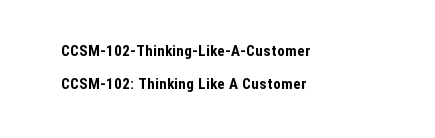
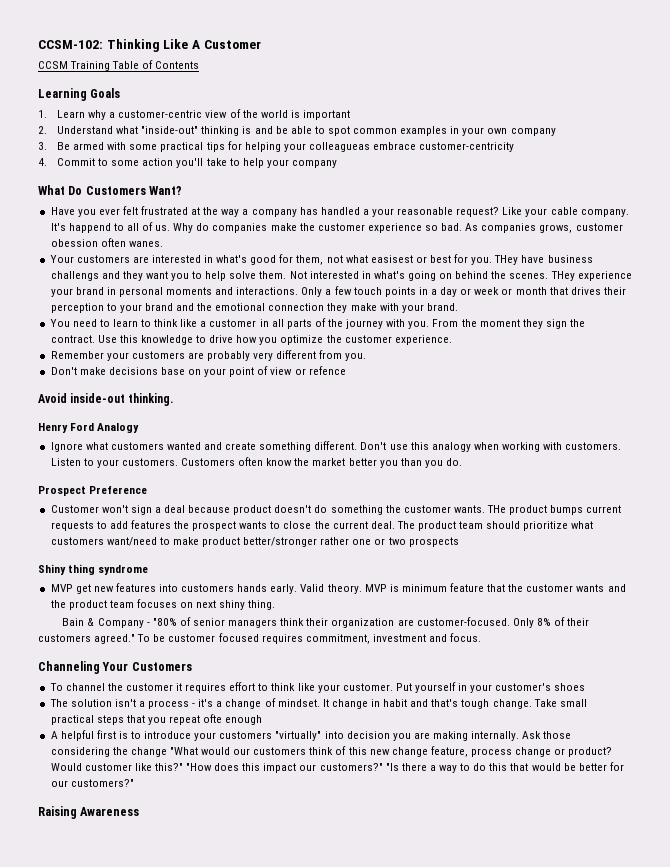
[61,45,311,59] CCSM-102-Thinking-Like-A-Customer // -> (38, 44) none
(308, 83) none -> [38,60,200,71] [38,88,121,101] [38,109,350,120] [38,126,556,136] [38,141,515,152] [38,158,337,168] [38,185,183,195] [50,206,629,217] [50,222,623,233] [50,238,163,247] [49,254,593,265] [50,271,632,281] [50,286,626,297] [50,303,458,313] [49,318,585,329] [50,335,452,345] [50,350,367,361] [50,366,346,377] [38,393,175,406] [38,423,140,433] [50,441,622,452] [50,457,463,468] [38,486,148,496] [50,505,622,515] [50,520,594,531] [50,537,459,547] [38,564,149,575] [50,583,626,594] [50,599,276,610] [62,617,590,628] [38,633,482,644] [38,661,192,674] [49,682,586,693] [49,698,587,709] [50,714,263,725] [50,730,572,741] [50,746,613,757] [50,762,624,773] [50,779,134,787] [38,806,140,819] // CCSM Training Table of Contents // Learning Goals // 1. Learn why a customer-centric view of the world is important // 2. Understand what "inside-out" thinking is and be able to spot common examples in your own company // 3. Be armed with some practical tips for helping your colleagueas embrace customer-centricity // 4. Commit to some action you'll take to help your company // What Do Customers Want? // Have you ever felt frustrated at the way a company has handled a your reasonable request? Like your cable company. It's happend to all of us. Why do companies make the customer experience so bad. As companies grows, customer obession often wanes. // Your customers are interested in what's good for them, not what easisest or best for you. THey have business challengs and they want you to help solve them. Not interested in what's going on behind the scenes. THey experience your brand in personal moments and interactions. Only a few touch points in a day or week or month that drives their perception to your brand and the emotional connection they make with your brand. // You need to learn to think like a customer in all parts of the journey with you. From the moment they sign the contract. Use this knowledge to drive how you optimize the customer experience. // Remember your customers are probably very different from you. // Don't make decisions base on your point of view or refence // Avoid inside-out thinking. // Henry Ford Analogy // Ignore what customers wanted and create something different. Don't use this analogy when working with customers. Listen to your customers. Customers often know the market better you than you do. // Prospect Preference // Customer won't sign a deal because product doesn't do something the customer wants. THe product bumps current requests to add features the prospect wants to close the current deal. The product team should prioritize what customers want/need to make product better/stronger rather one or two prospects // Shiny thing syndrome // MVP get new features into customers hands early. Valid theory. MVP is minimum feature that the customer wants and the product team focuses on next shiny thing. // Bain & Company - "80% of senior managers think their organization are customer-focused. Only 8% of their customers agreed." To be customer focused requires commitment, investment and focus. // Channeling Your Customers // To channel the customer it requires effort to think like your customer. Put yourself in your customer's shoes // The solution isn't a process - it's a change of mindset. It change in habit and that's tough change. Take small practical steps that you repeat ofte enough // A helpful first is to introduce your customers "virtually" into decision you are making internally. Ask those considering the change "What would our customers think of this new change feature, process change or product? Would customer like this?" "How does this impact our customers?" "Is there a way to do this that would be better for our customers?" // Raising Awareness

